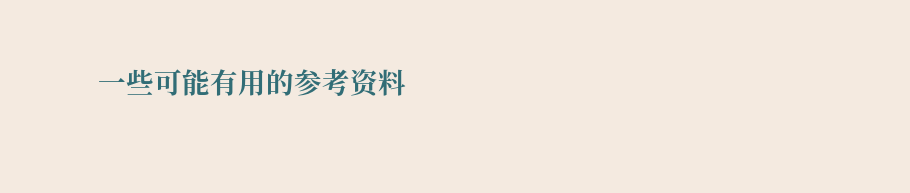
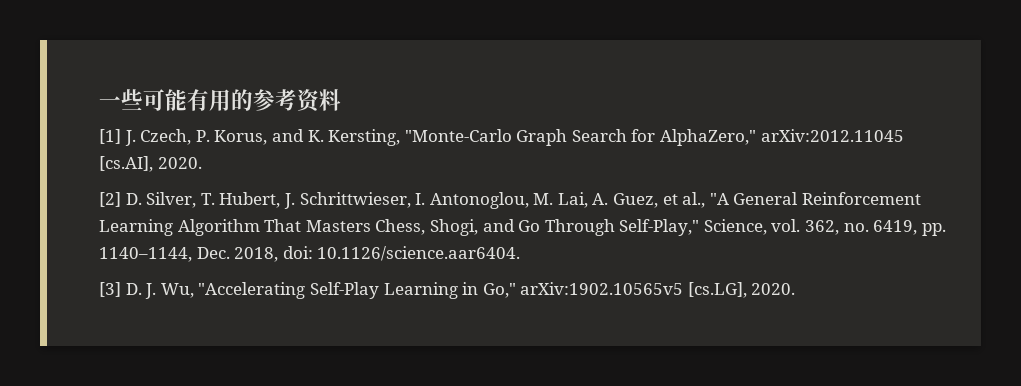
(406, 82) none -> [99,129,904,146] [99,156,202,172] [99,192,922,209] [99,219,946,236] [99,246,521,262] [99,282,796,299] // [1] J. Czech, P. Korus, and K. Kersting, "Monte-Carlo Graph Search for AlphaZero," arXiv:2012.11045 [cs.AI], 2020. // [2] D. Silver, T. Hubert, J. Schrittwieser, I. Antonoglou, M. Lai, A. Guez, et al., "A General Reinforcement Learning Algorithm That Masters Chess, Shogi, and Go Through Self-Play," Science, vol. 362, no. 6419, pp. 1140–1144, Dec. 2018, doi: 10.1126/science.aar6404. // [3] D. J. Wu, "Accelerating Self-Play Learning in Go," arXiv:1902.10565v5 [cs.LG], 2020.

